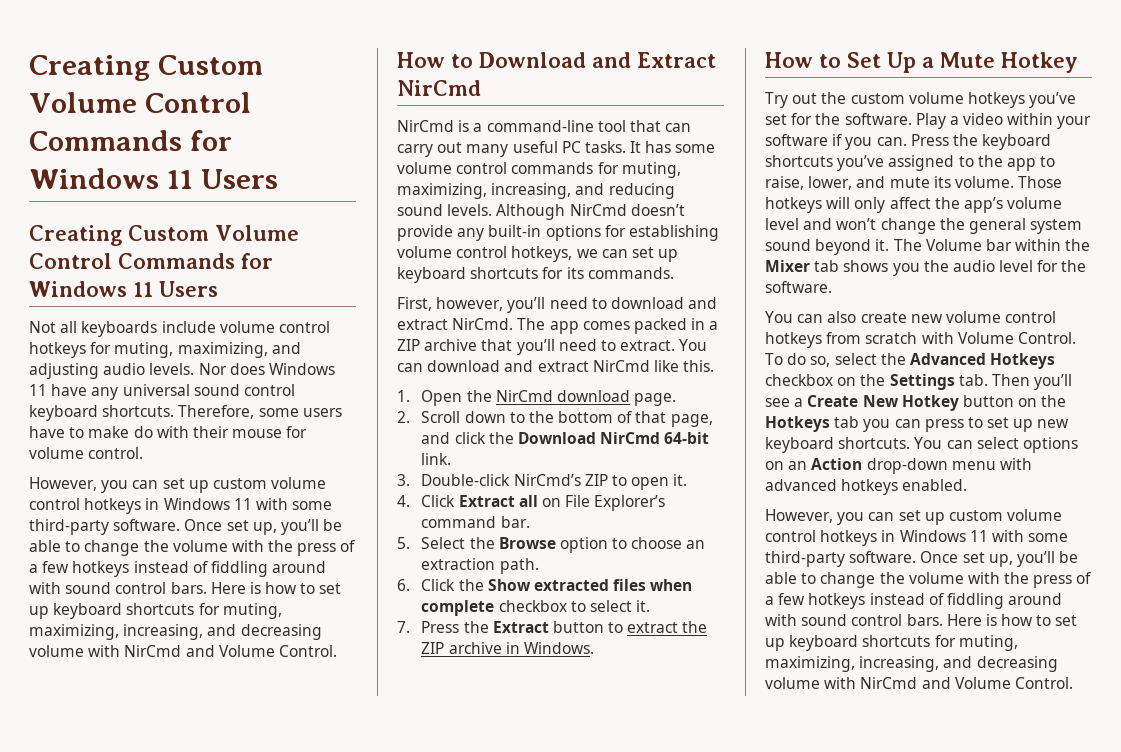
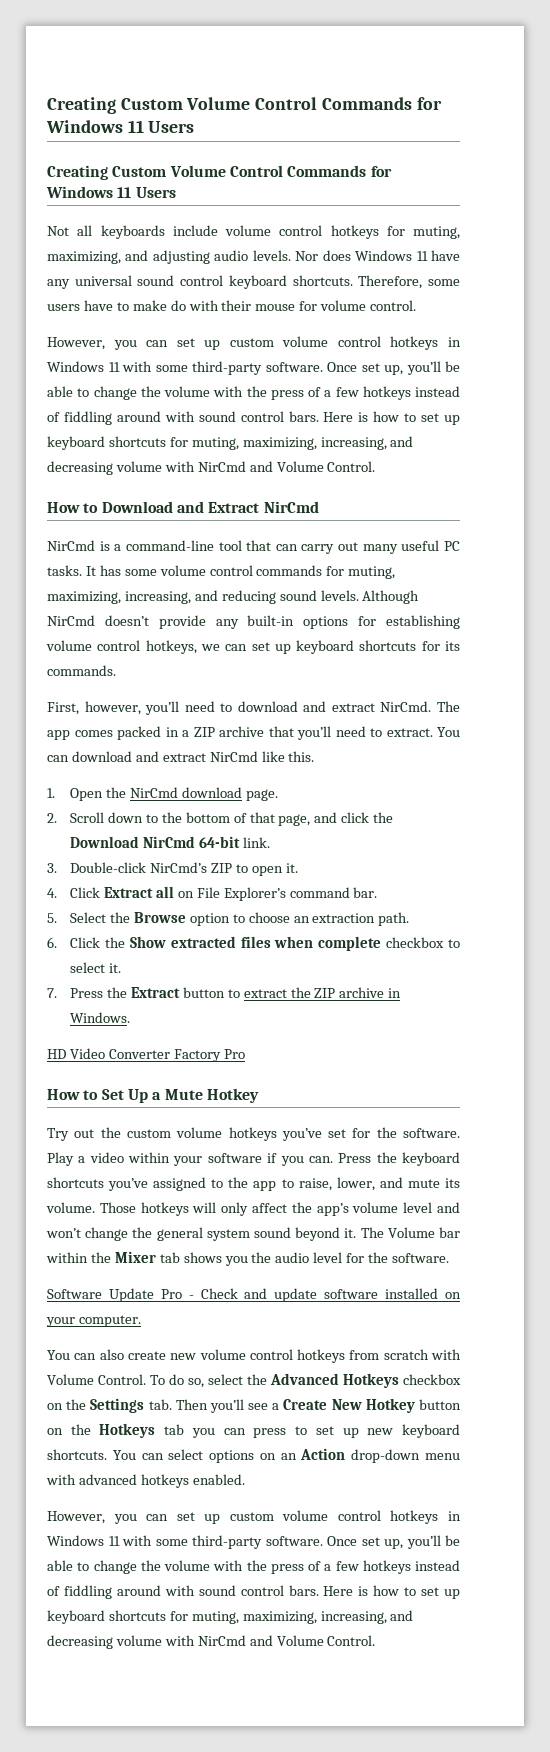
(594, 648) none -> [47,1048,245,1062] // HD Video Converter Factory Pro
(832, 287) none -> [47,1288,462,1302] [46,1315,141,1327] // Software Update Pro - Check and update software installed on your computer.

